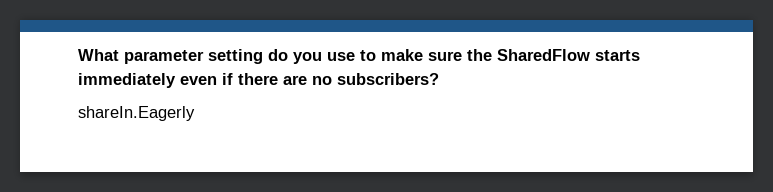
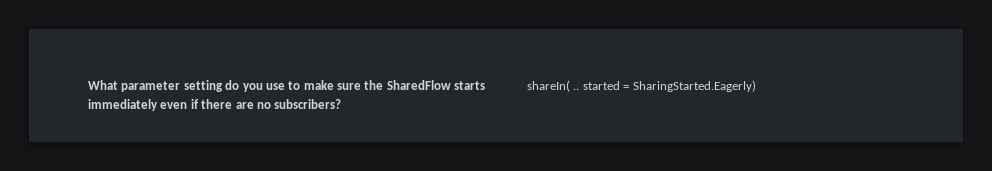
[78,106,195,121] shareIn.Eagerly -> [527,80,756,92] shareIn( .. started = SharingStarted.Eagerly)

